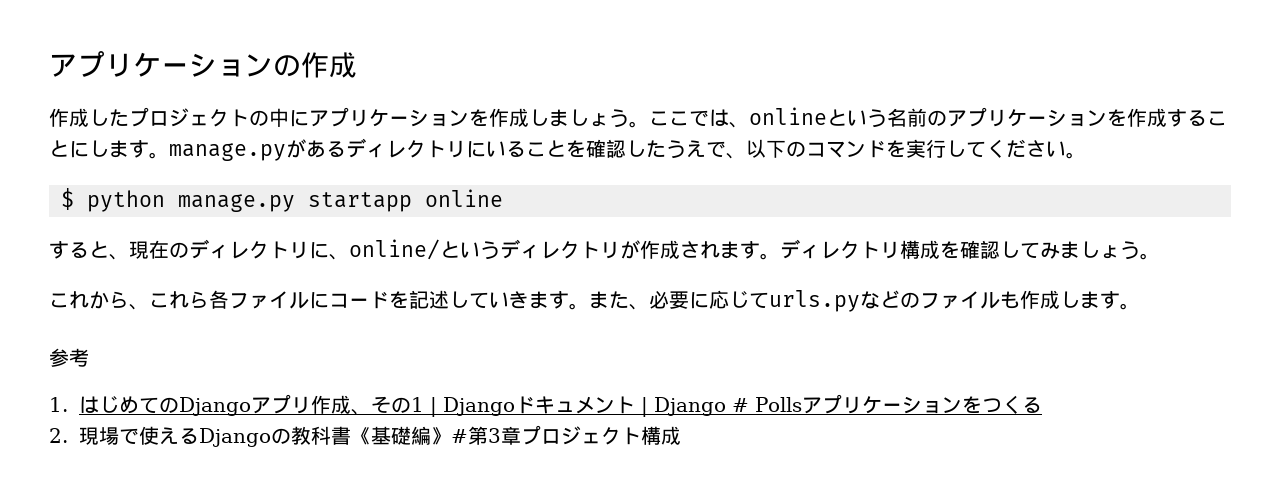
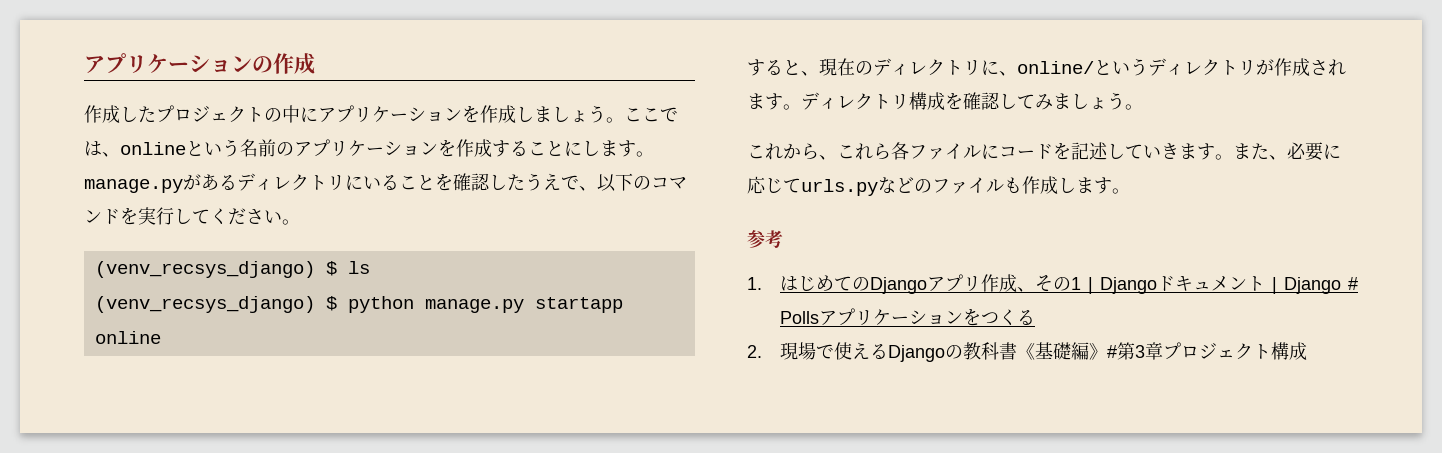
(1086, 155) none -> [94,261,370,278] [94,296,315,313] (venv_recsys_django) $ ls // (venv_recsys_django)

